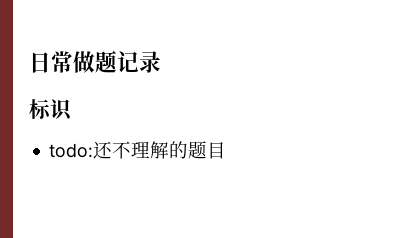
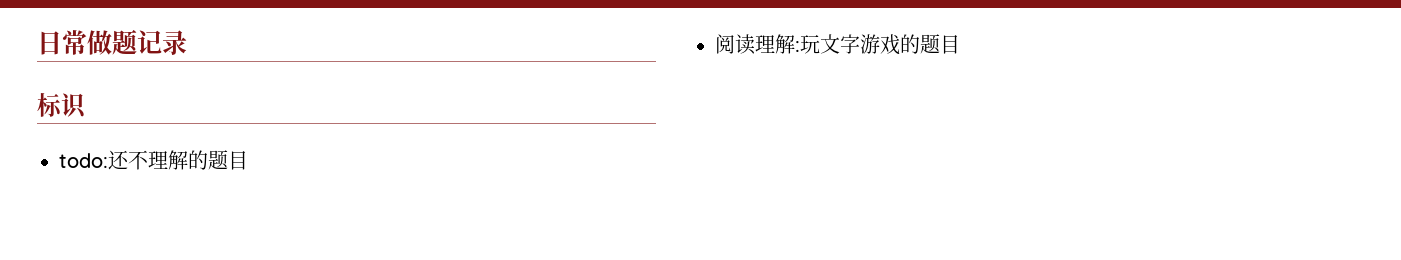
(227, 150) none -> [715,34,960,55] // 阅读理解:玩文字游戏的题目

